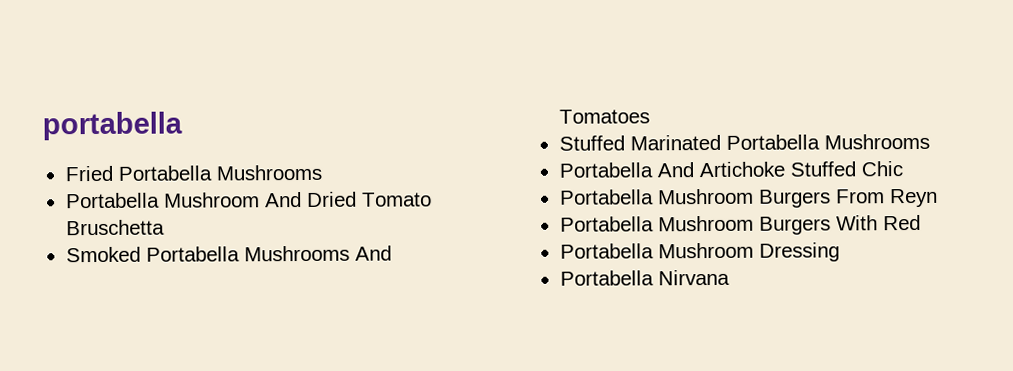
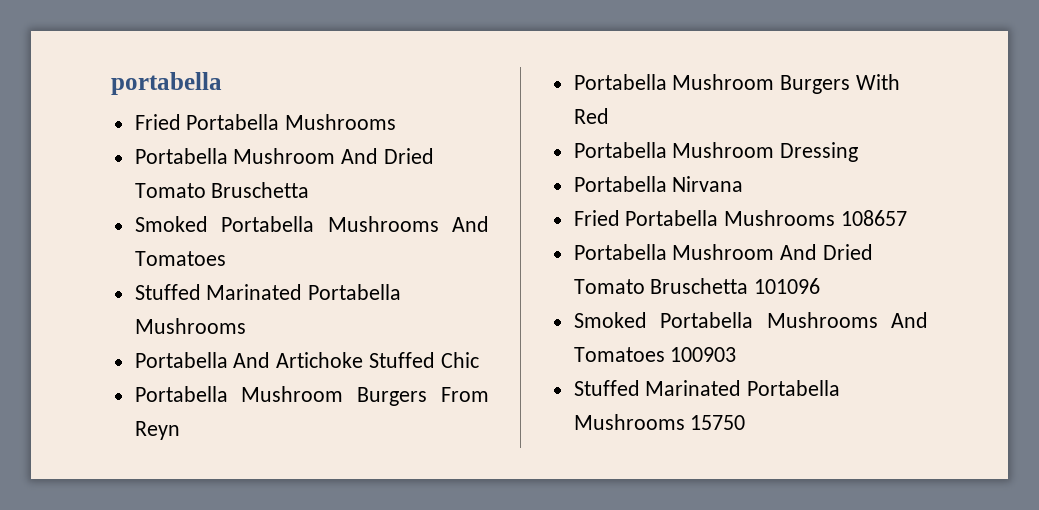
(730, 277) none -> [573,210,908,226] [573,244,874,260] [573,278,821,294] [573,312,928,328] [573,347,737,362] [573,380,841,396] [573,414,746,430] // Fried Portabella Mushrooms 108657 // Portabella Mushroom And Dried Tomato Bruschetta 101096 // Smoked Portabella Mushrooms And Tomatoes 100903 // Stuffed Marinated Portabella Mushrooms 15750

